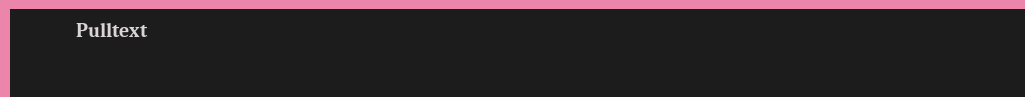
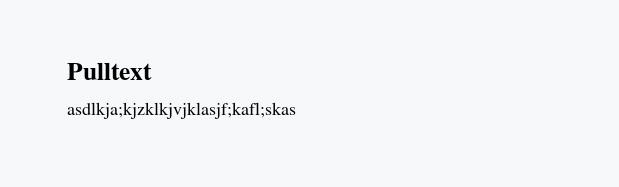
(148, 29) none -> [67,102,296,119] // asdlkja;kjzklkjvjklasjf;kafl;skas

